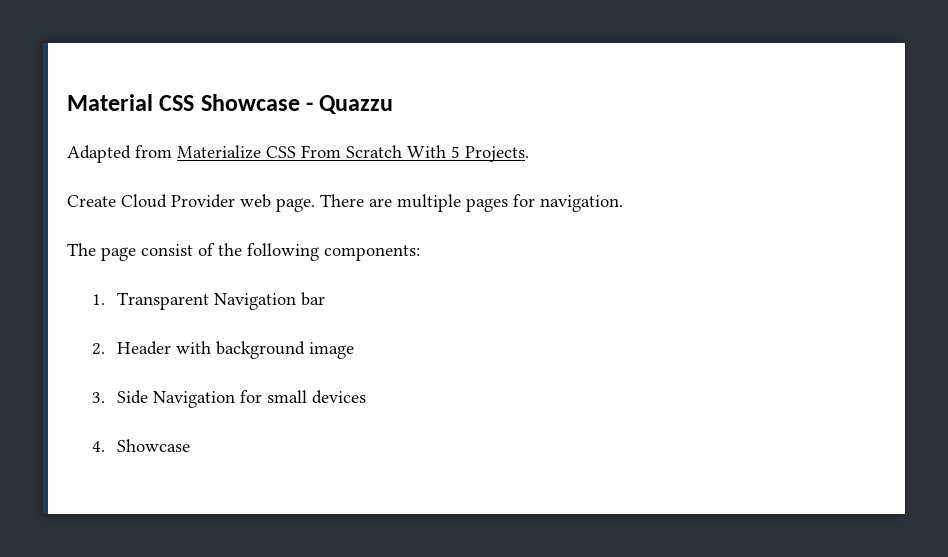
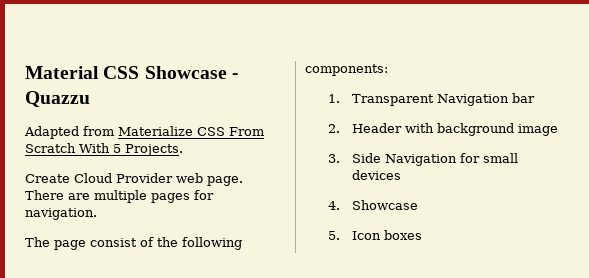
(191, 445) none -> [328,230,422,240] // 5. Icon boxes

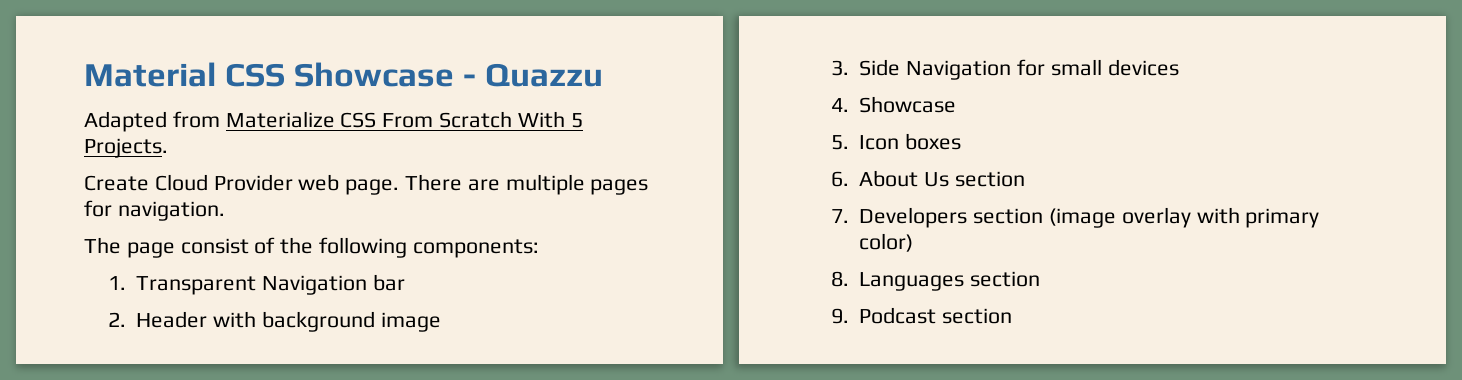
(422, 235) none -> [830,170,1026,187] [830,207,1320,228] [859,233,914,252] [830,271,1041,291] [830,307,1013,324] // 6. About Us section // 7. Developers section (image overlay with primary color) // 8. Languages section // 9. Podcast section

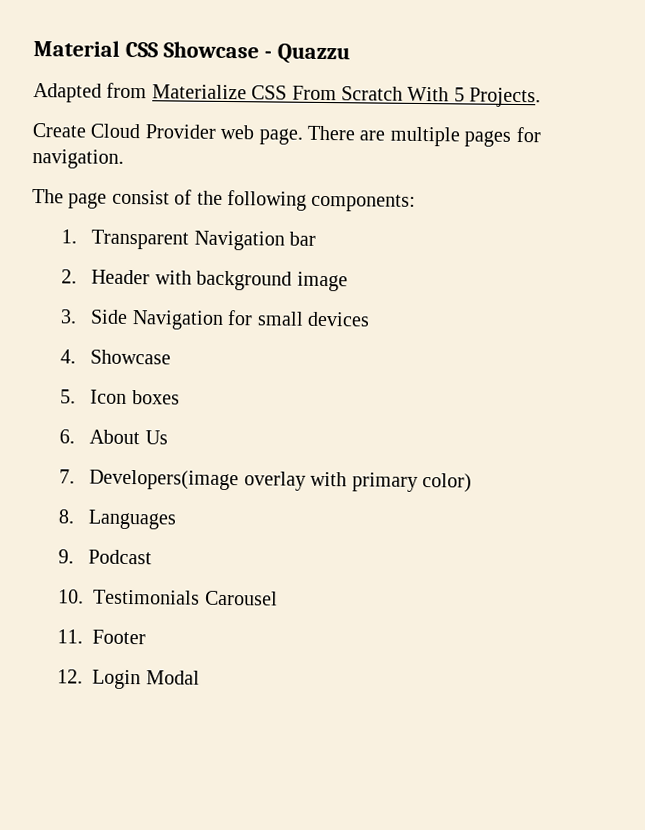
[955,171,1026,187] section -> (168, 437) none
[859,207,1117,228] Developers section (image -> [89,469,240,491] Developers(image
[970,271,1041,287] section -> (178, 519) none
[942,308,1013,324] section -> [58,589,278,606] [57,629,147,645] [57,669,200,690] // 10. Testimonials Carousel // 11. Footer // 12. Login Modal

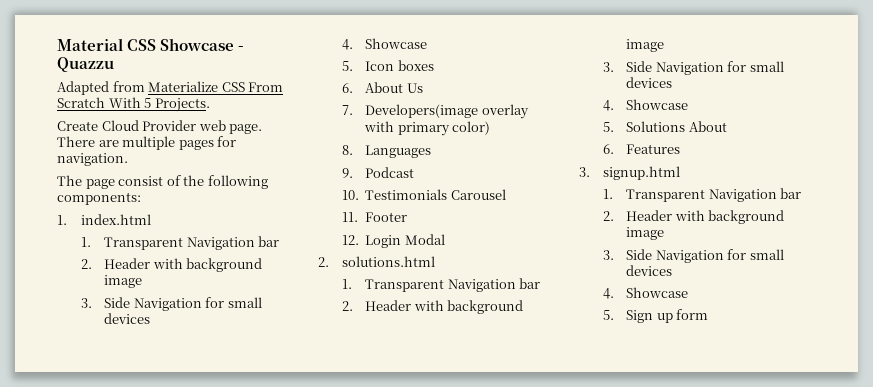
(417, 202) none -> [57,214,151,225] // 1. index.html
(200, 677) none -> [318,256,435,267] [341,278,541,292] [341,300,524,314] [626,39,665,52] [602,61,784,75] [626,77,673,88] [602,99,689,111] [602,121,727,132] [602,144,681,154] [579,166,680,180] [602,188,802,202] [602,210,785,224] [626,227,665,240] [602,249,784,263] [626,265,673,276] [602,287,689,299] [602,309,709,323] // 2. solutions.html // 1. Transparent Navigation bar // 2. Header with background image // 3. Side Navigation for small devices // 4. Showcase // 5. Solutions About // 6. Features // 3. signup.html // 1. Transparent Navigation bar // 2. Header with background image // 3. Side Navigation for small devices // 4. Showcase // 5. Sign up form

